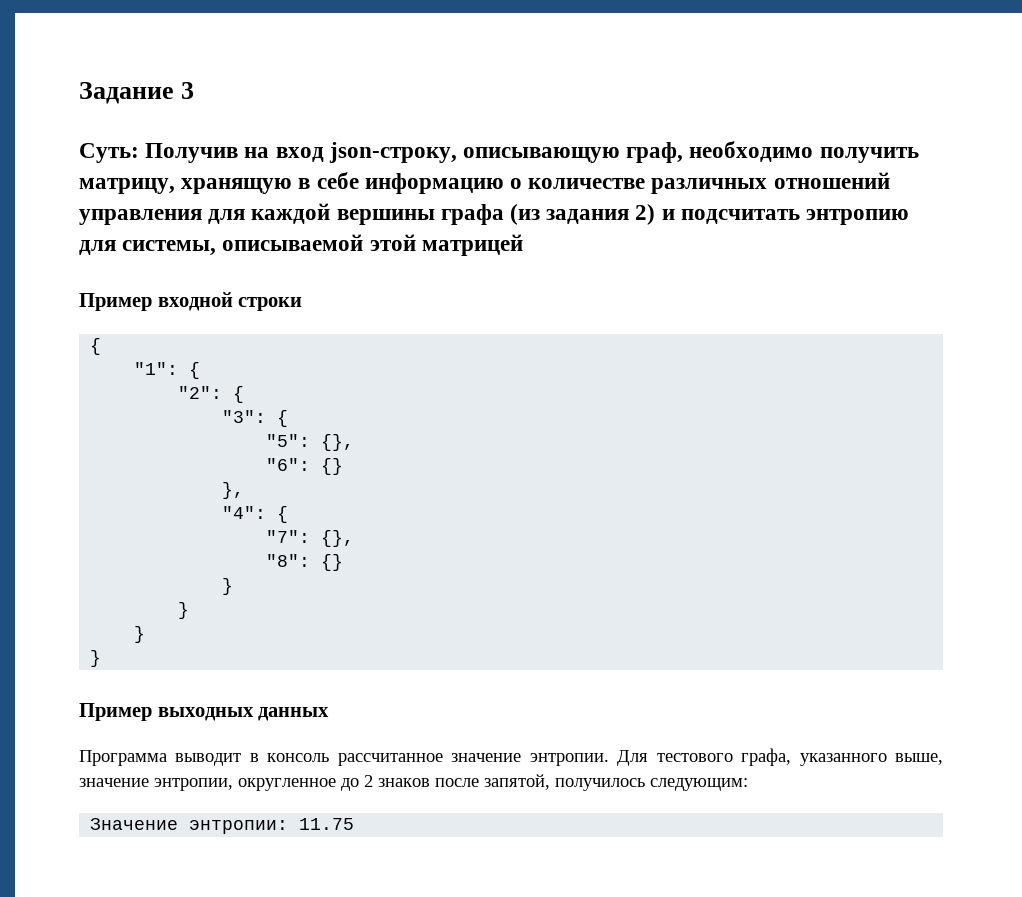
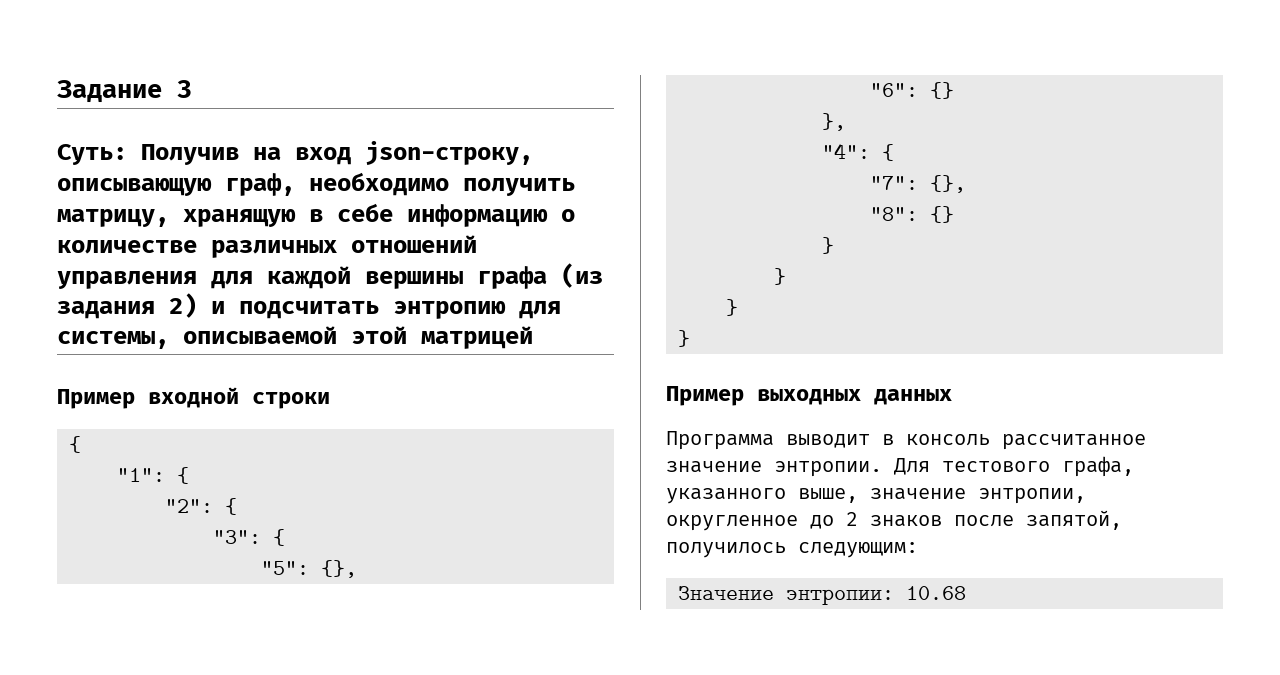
[299,818,355,830] 11.75 -> [906,586,966,600] 10.68

